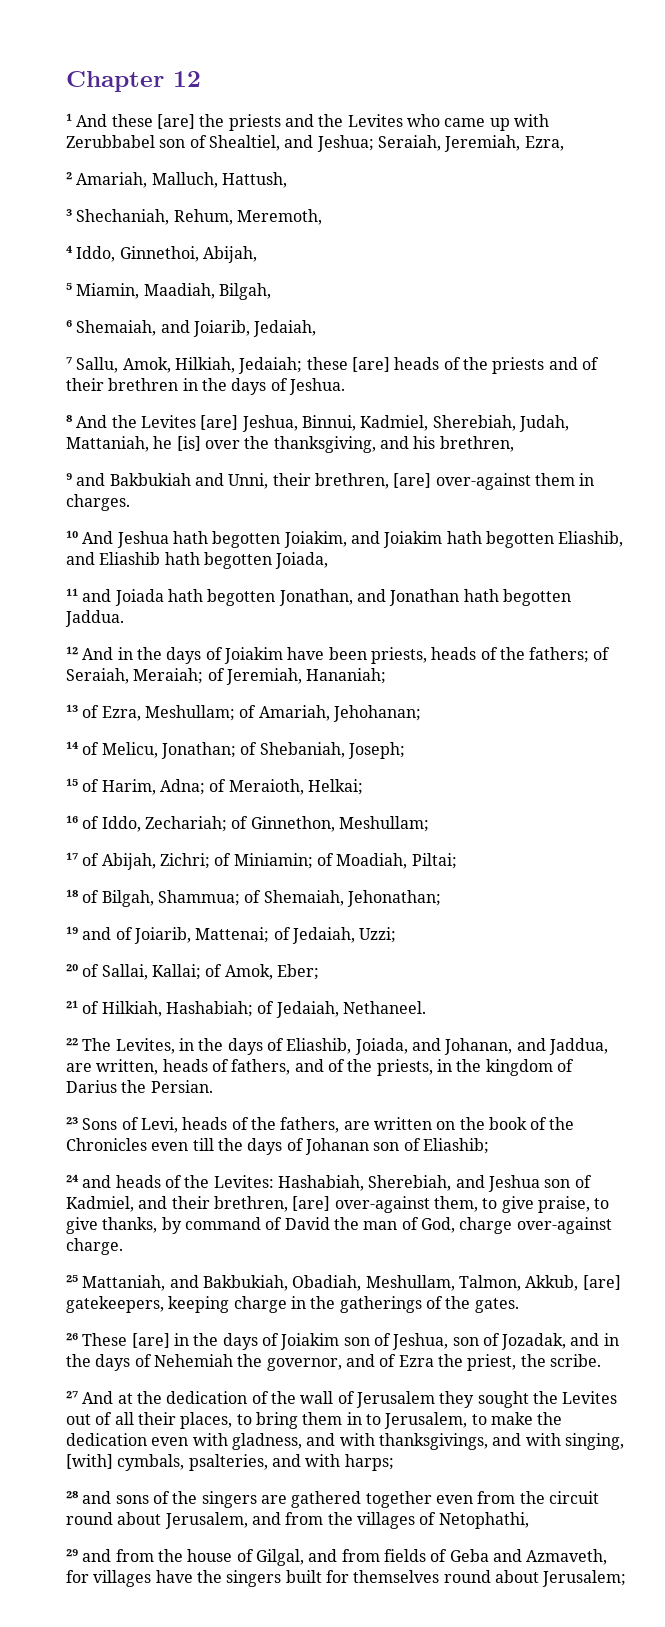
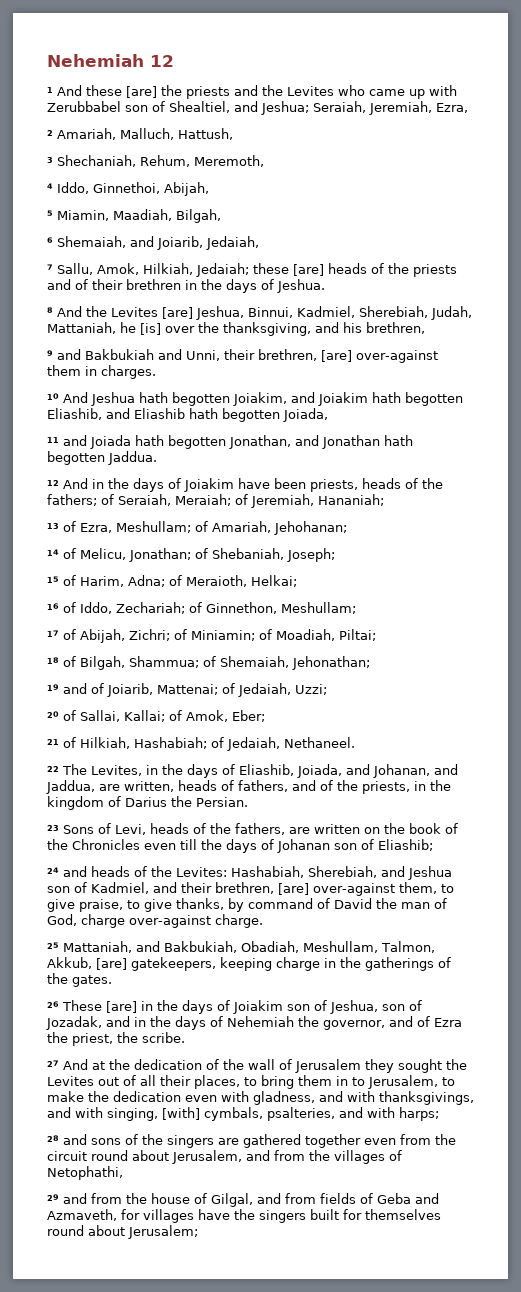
[66,71,164,92] Chapter -> [47,54,144,67] Nehemiah

